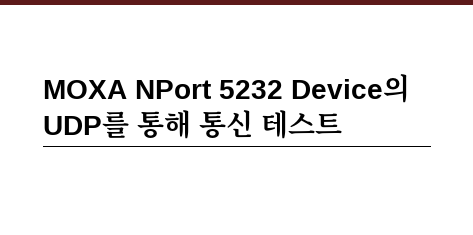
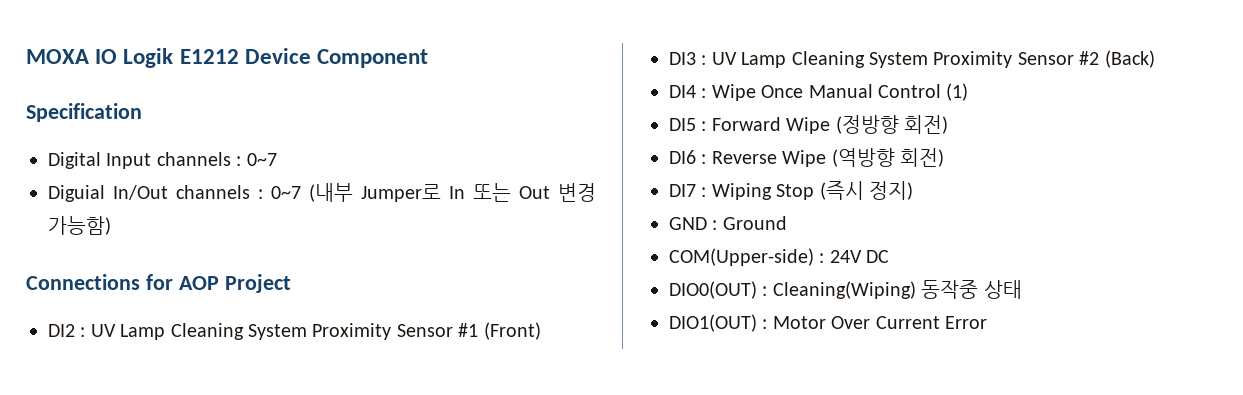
[135,74,410,103] [43,110,342,139] NPort 5232 Device의 UDP를 통해 통신 테스트 -> [95,48,429,68] [26,103,142,122] [48,152,277,169] [48,183,596,202] [48,216,111,235] [26,274,291,293] [48,322,541,340] [669,50,1155,68] [669,83,969,101] [669,115,948,134] [669,148,944,167] [669,181,913,200] [669,216,787,230] [669,248,890,266] [669,280,1022,299] [669,314,987,332] IO Logik E1212 Device Component // Specification // Digital Input channels : 0~7 // Diguial In/Out channels : 0~7 (내부 Jumper로 In 또는 Out 변경 가능함) // Connections for AOP Project // DI2 : UV Lamp Cleaning System Proximity Sensor #1 (Front) // DI3 : UV Lamp Cleaning System Proximity Sensor #2 (Back) // DI4 : Wipe Once Manual Control (1) // DI5 : Forward Wipe (정방향 회전) // DI6 : Reverse Wipe (역방향 회전) // DI7 : Wiping Stop (즉시 정지) // GND : Ground // COM(Upper-side) : 24V DC // DIO0(OUT) : Cleaning(Wiping) 동작중 상태 // DIO1(OUT) : Motor Over Current Error

